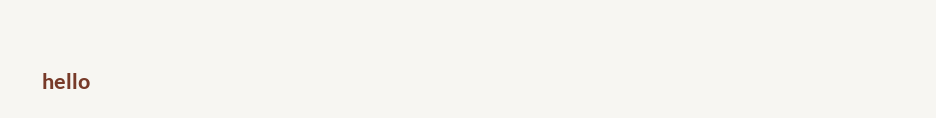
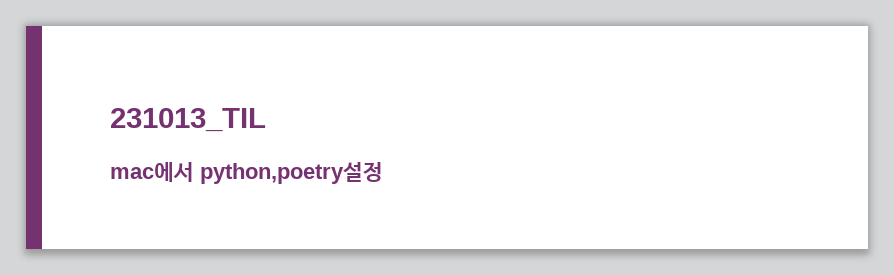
[42,73,90,89] hello -> [110,108,266,132] [110,162,383,184] 231013_TIL // mac에서 python,poetry설정

